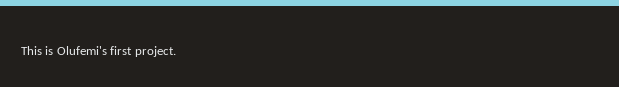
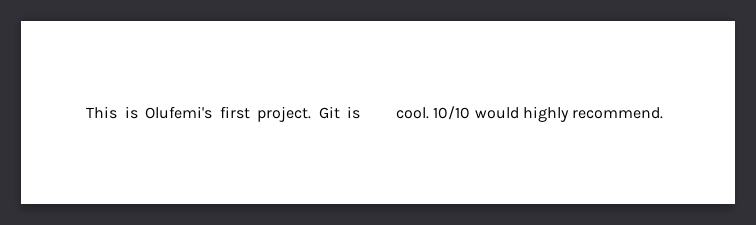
(176, 51) none -> [318,106,664,122] Git is cool. 10/10 would highly recommend.

